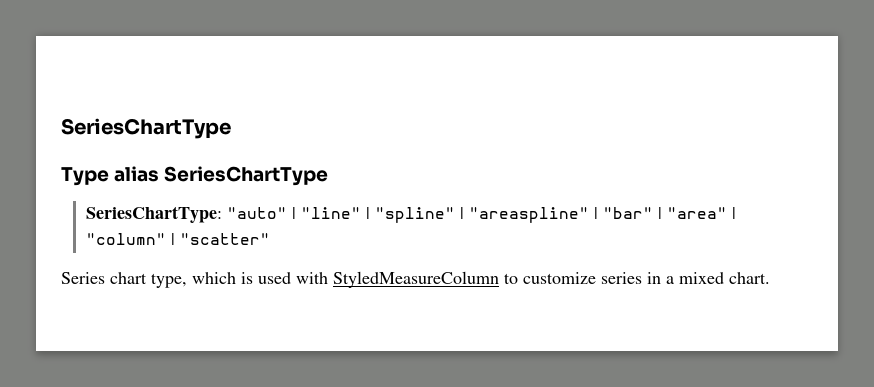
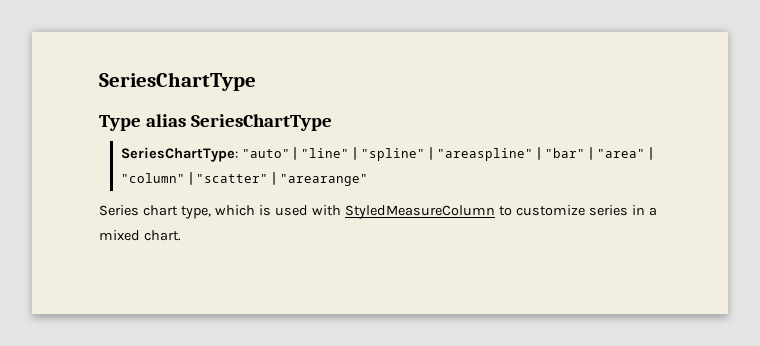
(271, 239) none -> [272,172,369,186] | "arearange"

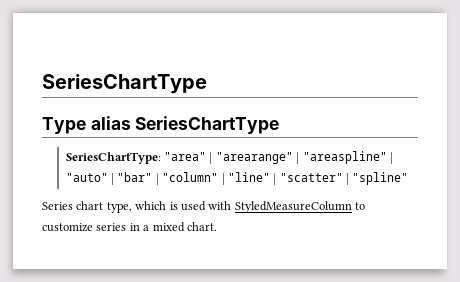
[241,147,653,161] [120,173,185,183] "auto" | "line" | "spline" | "areaspline" | "bar" | "area" | "column" -> [164,151,393,164] [65,172,270,185] "area" | "arearange" | "areaspline" | "auto" | "bar" | "column" | "line"
[280,174,369,186] "arearange" -> [352,172,409,185] "spline"

